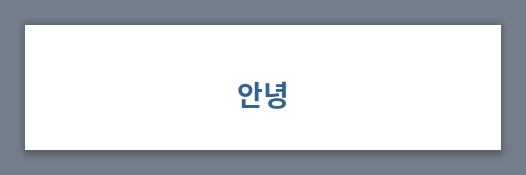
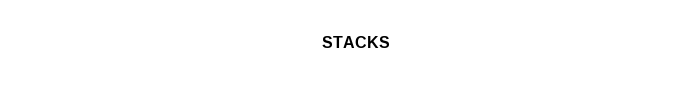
[237,81,289,109] 안녕 -> [322,36,390,48] STACKS

